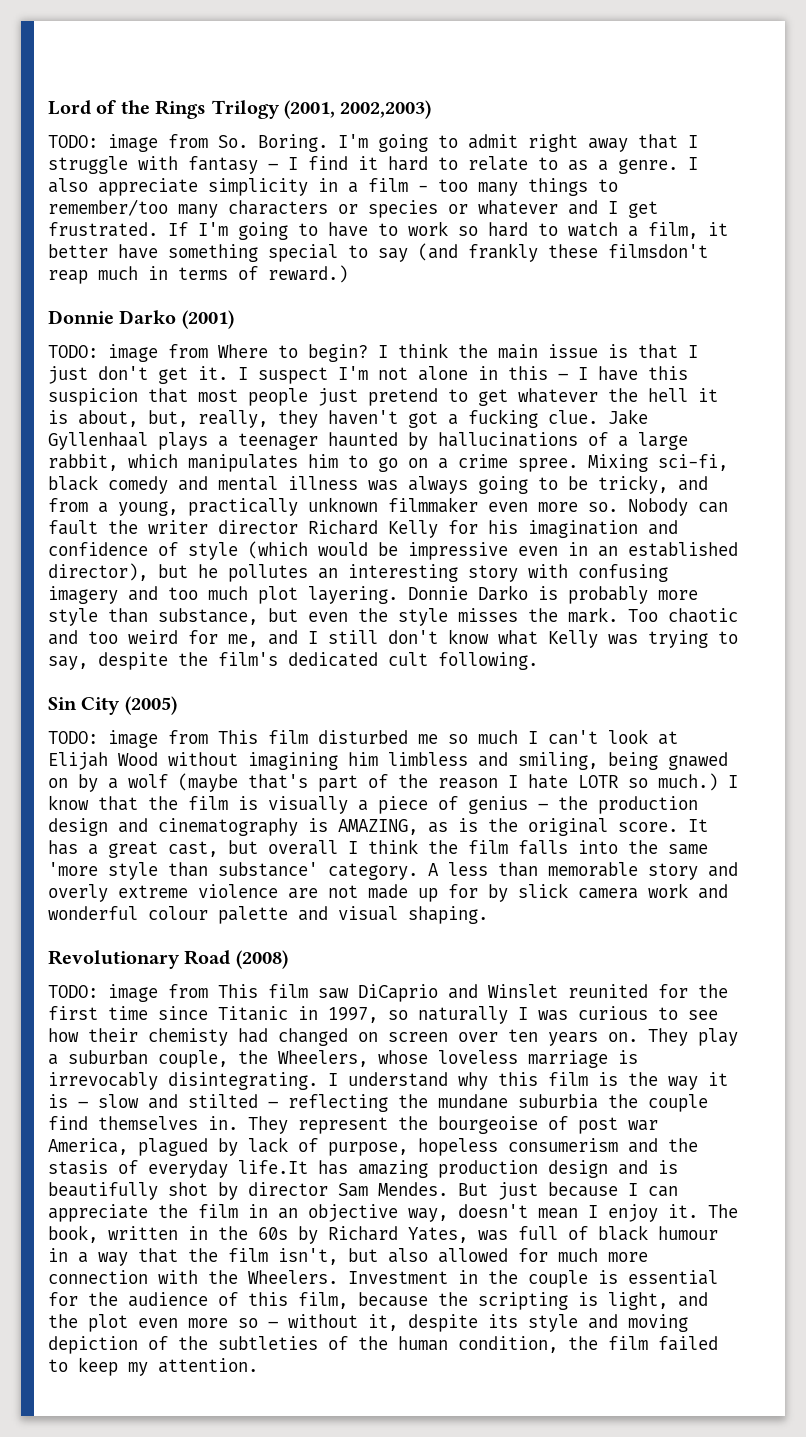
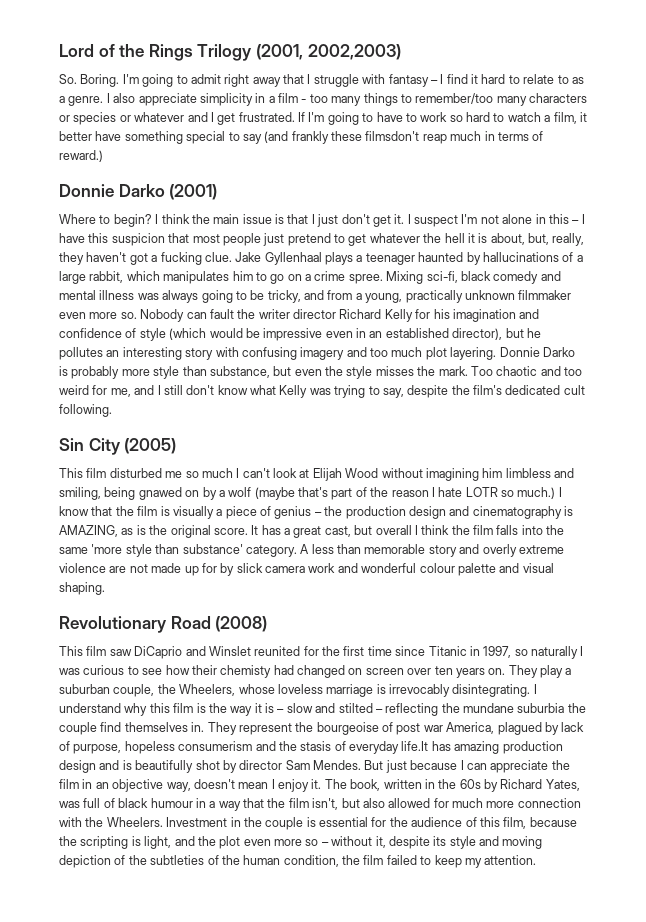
[48,134,208,152] TODO: image from -> (401, 52) none
[48,344,208,362] TODO: image from -> (218, 192) none
[48,730,208,748] TODO: image from -> (177, 446) none
[48,984,208,1002] TODO: image from -> (268, 624) none

